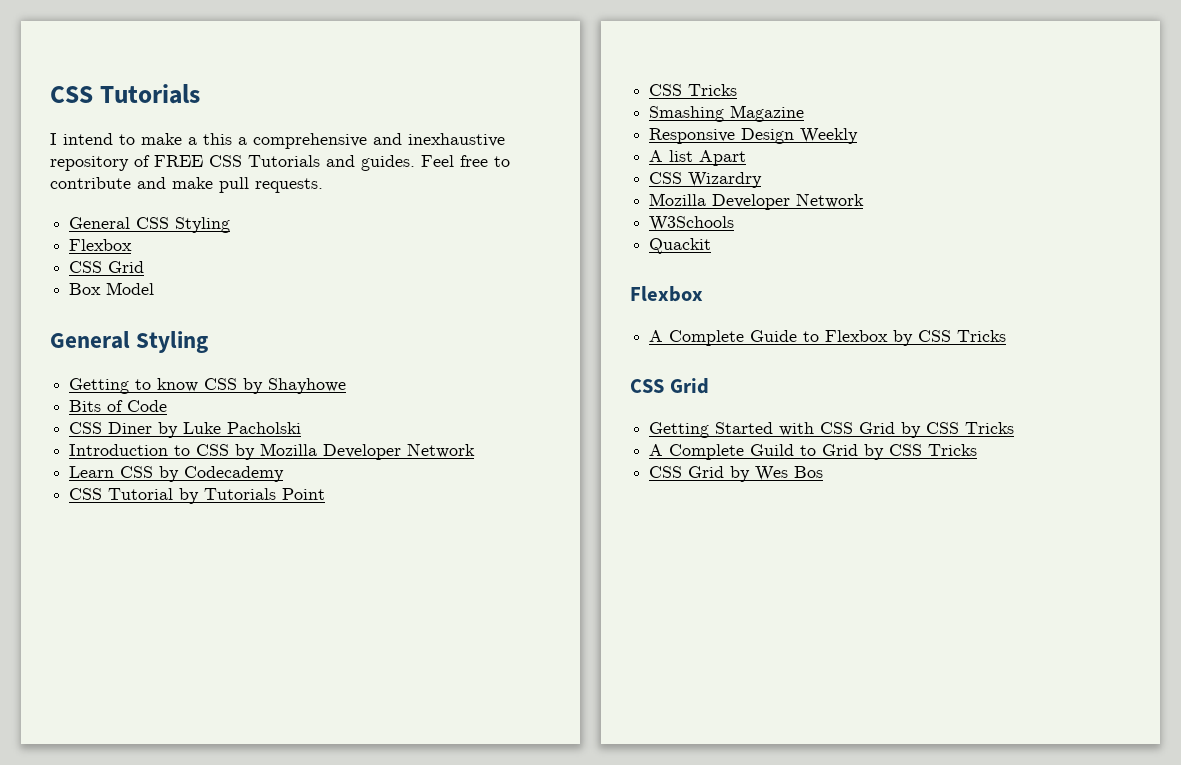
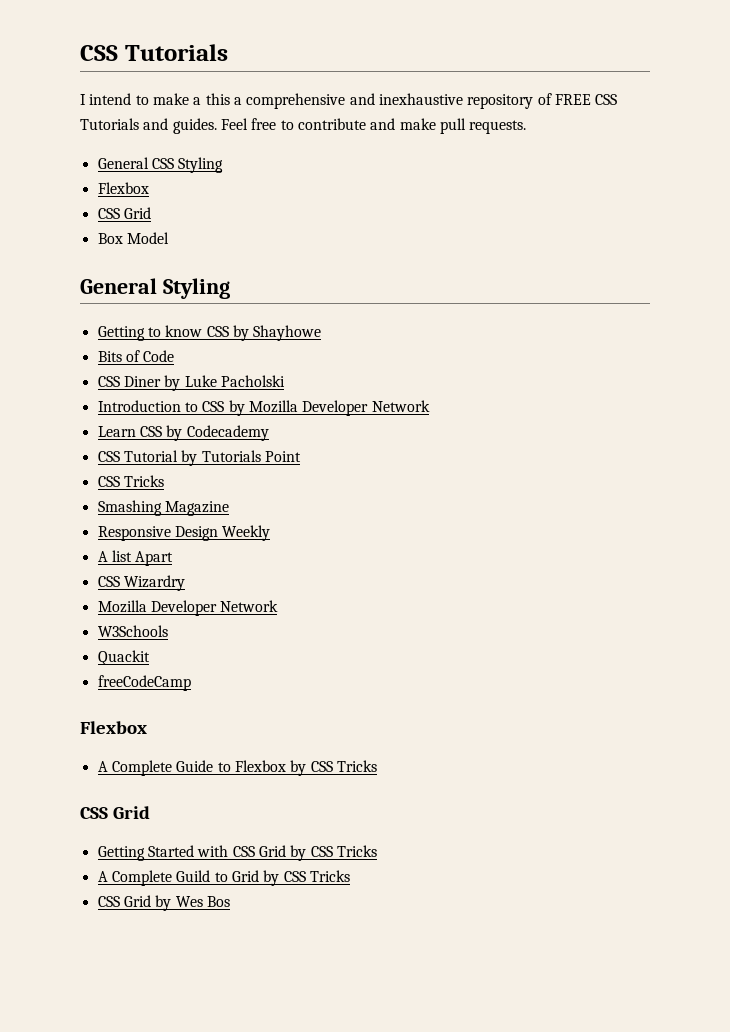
(712, 246) none -> [97,675,191,691] // freeCodeCamp

